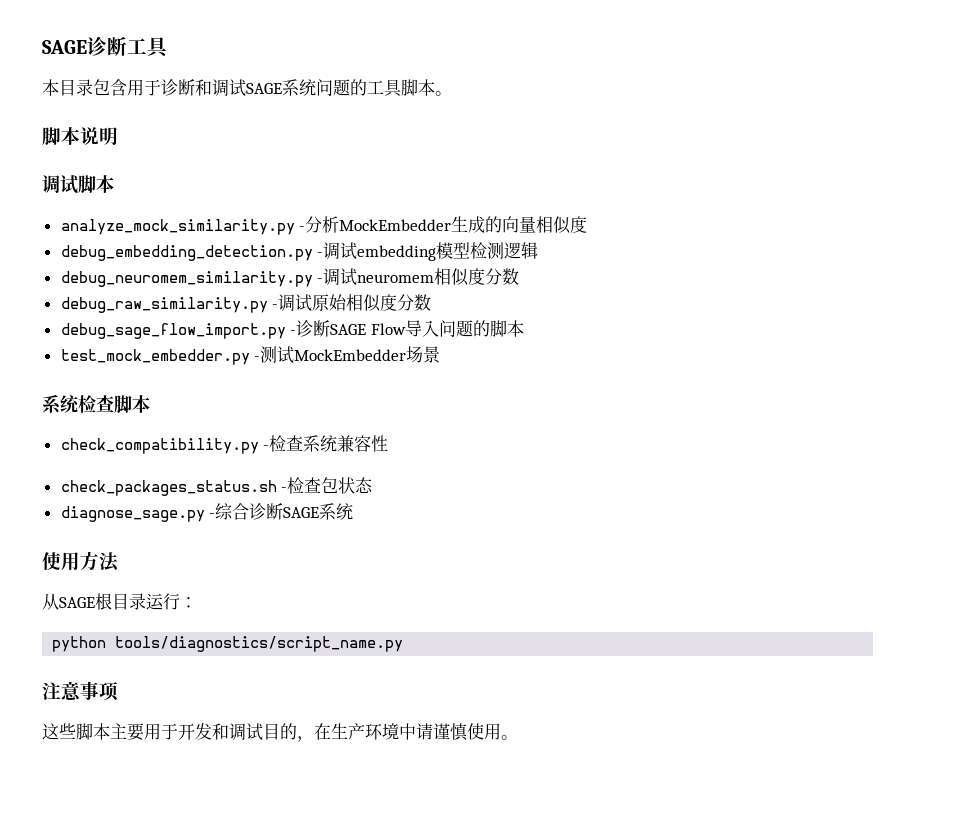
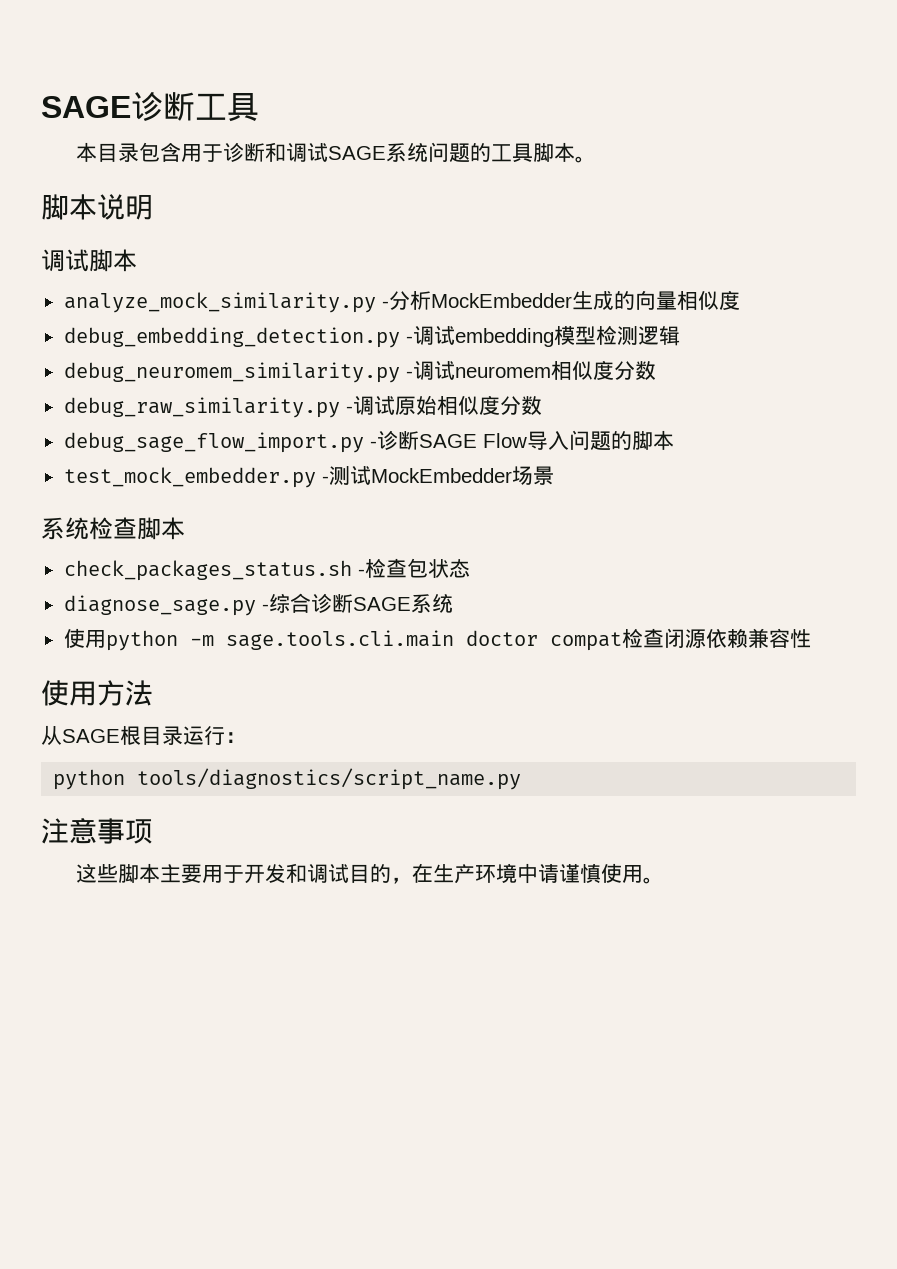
[60,435,389,454] // check_compatibility.py -检查系统兼容性 -> (185, 528) none
(354, 511) none -> [63,628,811,651] // 使用python -m sage.tools.cli.main doctor compat检查闭源依赖兼容性

